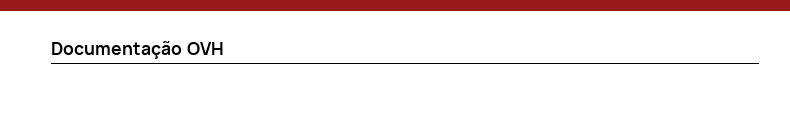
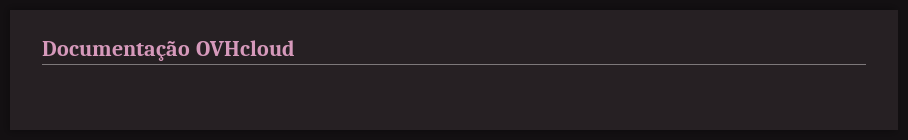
[186,42,224,55] OVH -> [195,40,295,56] OVHcloud

